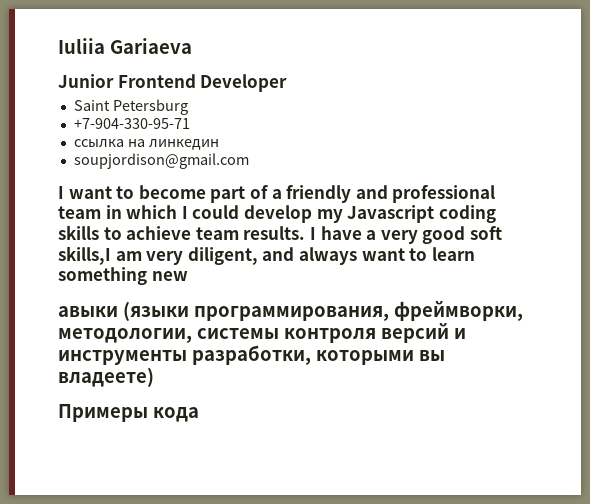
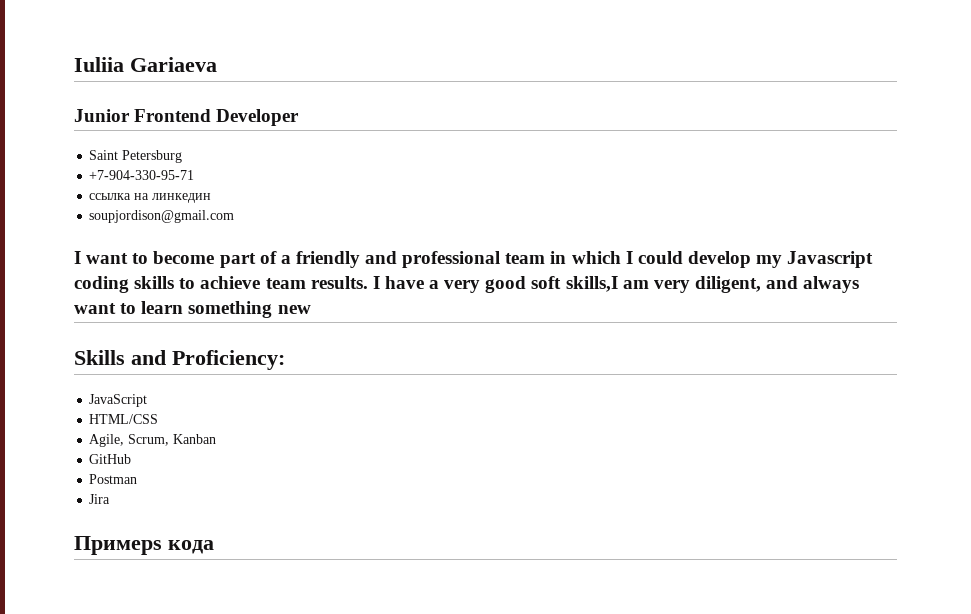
[58,301,523,321] [58,323,466,343] [58,345,445,365] [58,367,154,387] [58,404,148,422] авыки (языки программирования, фреймворки, методологии, системы контроля версий и инструменты разработки, которыми вы владеете) // Примеры -> [74,350,285,370] [89,394,148,407] [89,414,159,424] [89,434,217,447] [89,454,132,464] [89,474,138,484] [89,494,111,504] [74,536,162,555] Skills and Proficiency: // JavaScript // HTML/CSS // Agile, Scrum, Kanban // GitHub // Postman // Jira // Примерs

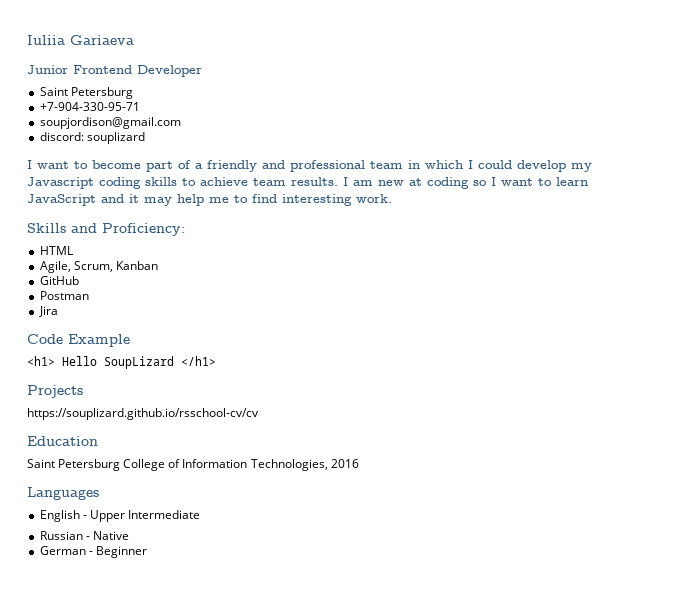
[89,193,212,203] [89,210,235,223] ссылка на линкедин // soupjordison@gmail.com -> [39,117,181,129] [39,132,145,144] soupjordison@gmail.com // discord: souplizard
[384,276,860,293] [74,301,311,318] have a very good soft skills,I am very diligent, and always want to learn something new -> [353,177,588,189] [27,194,392,206] am new at coding so I want to learn JavaScript and it may help me to find interesting work.
[89,394,148,407] [89,414,159,424] JavaScript // HTML/CSS -> [39,246,73,255] HTML
[74,536,214,555] Примерs кода -> [27,334,130,347] [27,356,216,369] [27,385,83,398] [27,408,259,420] [27,436,98,446] [27,459,359,471] [27,487,99,500] [39,510,200,522] [39,531,129,540] [39,546,147,558] Code Example // <h1> Hello SoupLizard </h1> // Projects // https://souplizard.github.io/rsschool-cv/cv // Education // Saint Petersburg College of Information Technologies, 2016 // Languages // English - Upper Intermediate // Russian - Native // German - Beginner

